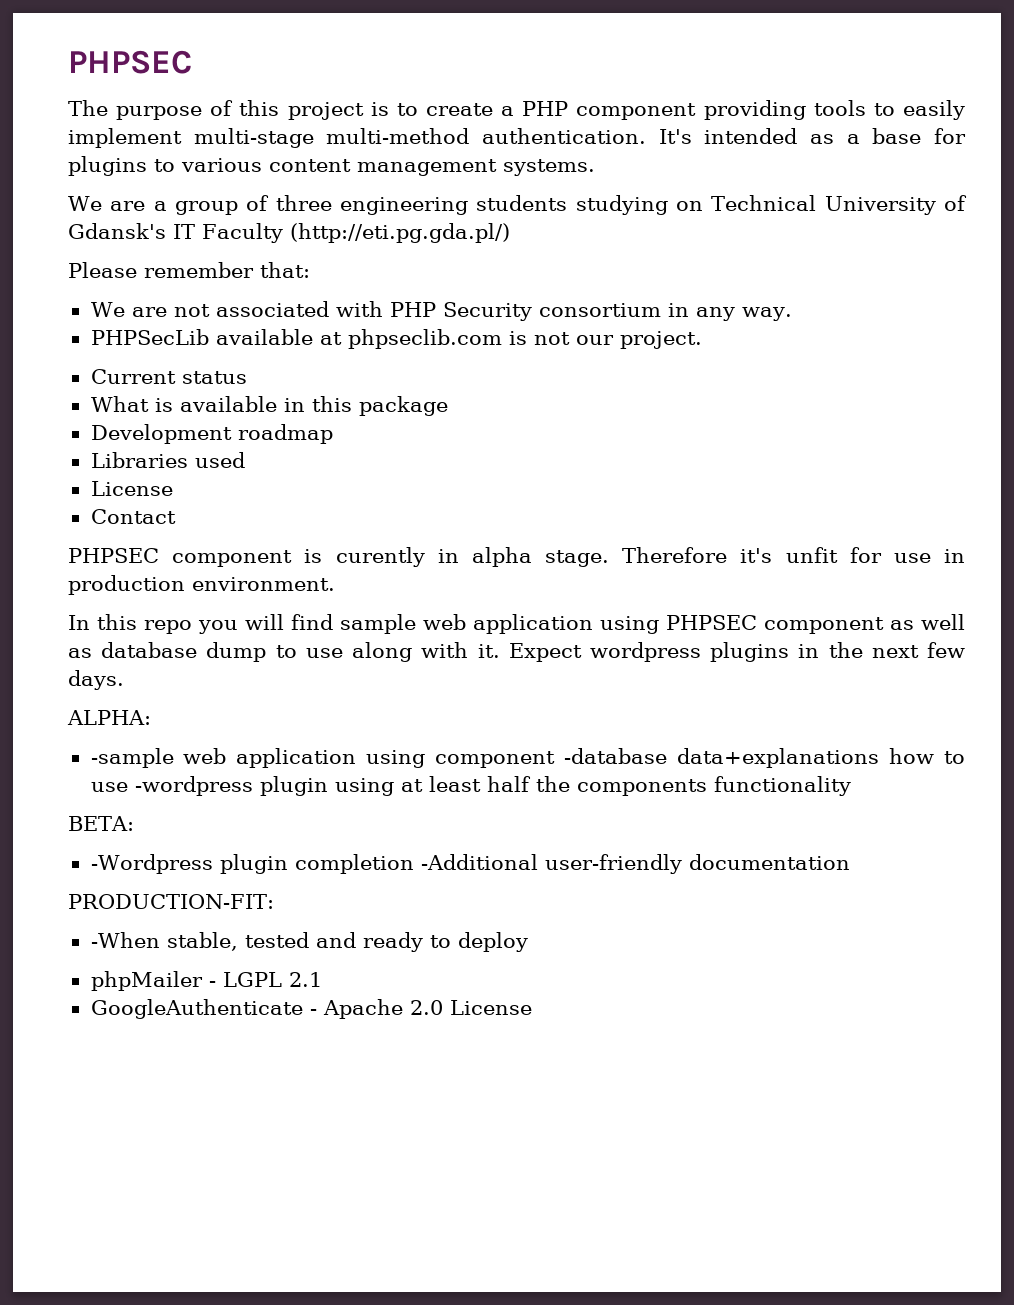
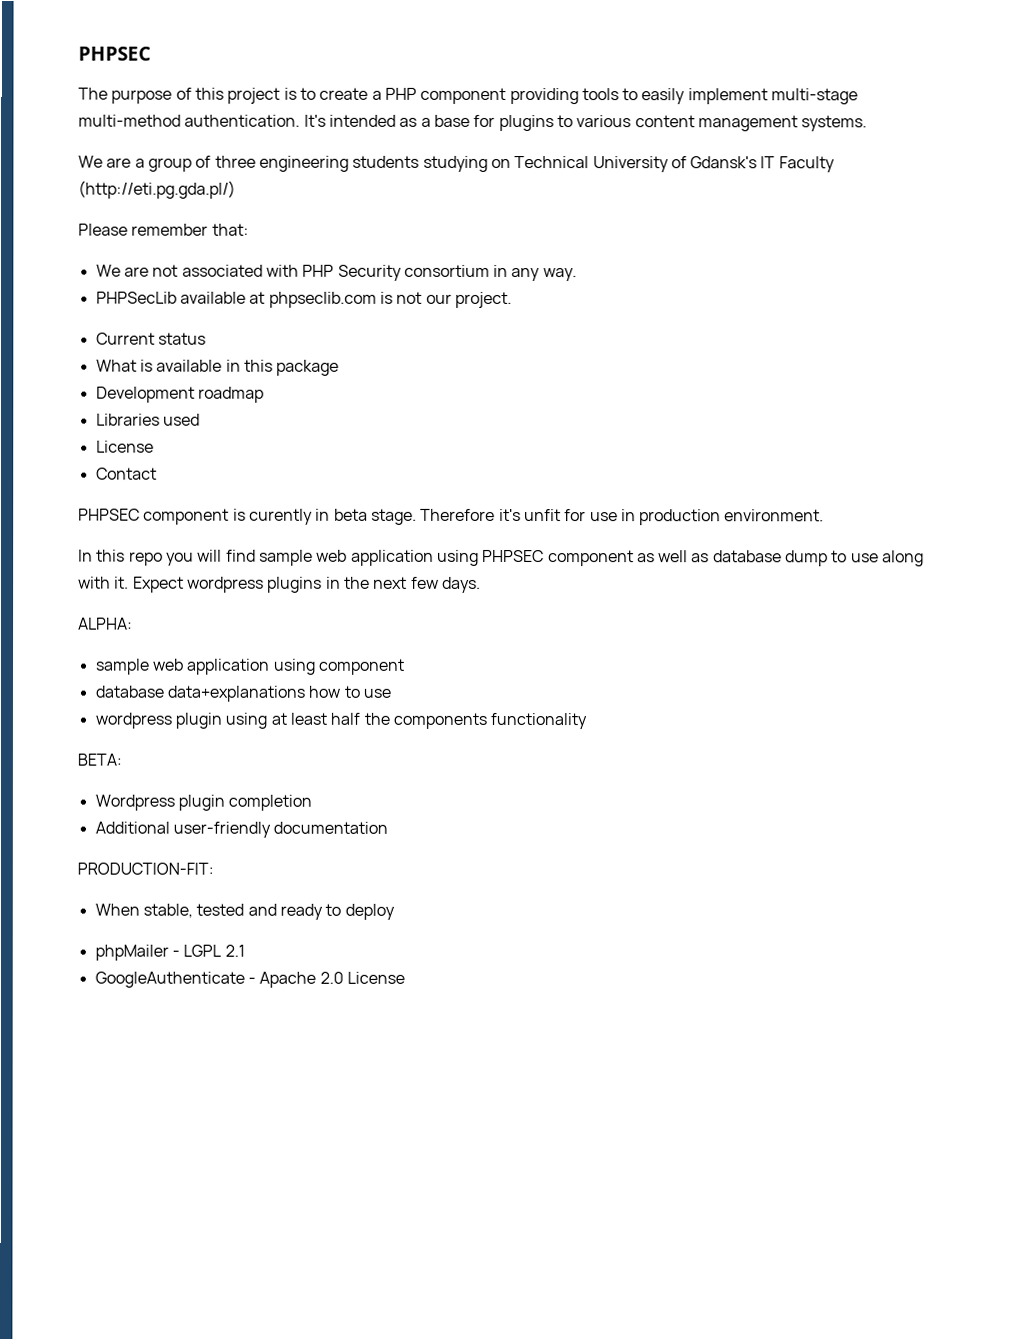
[471,547,532,567] alpha -> [333,508,368,521] beta
[90,748,174,768] -sample -> [94,658,150,675] sample
[564,748,668,764] -database -> [94,685,164,698] // database
[134,776,253,796] -wordpress -> [94,712,172,729] // wordpress
[90,854,213,874] -Wordpress -> [94,794,175,811] Wordpress
[420,854,538,870] -Additional -> [94,821,170,834] // Additional
[90,932,160,948] -When -> [94,903,140,916] When

